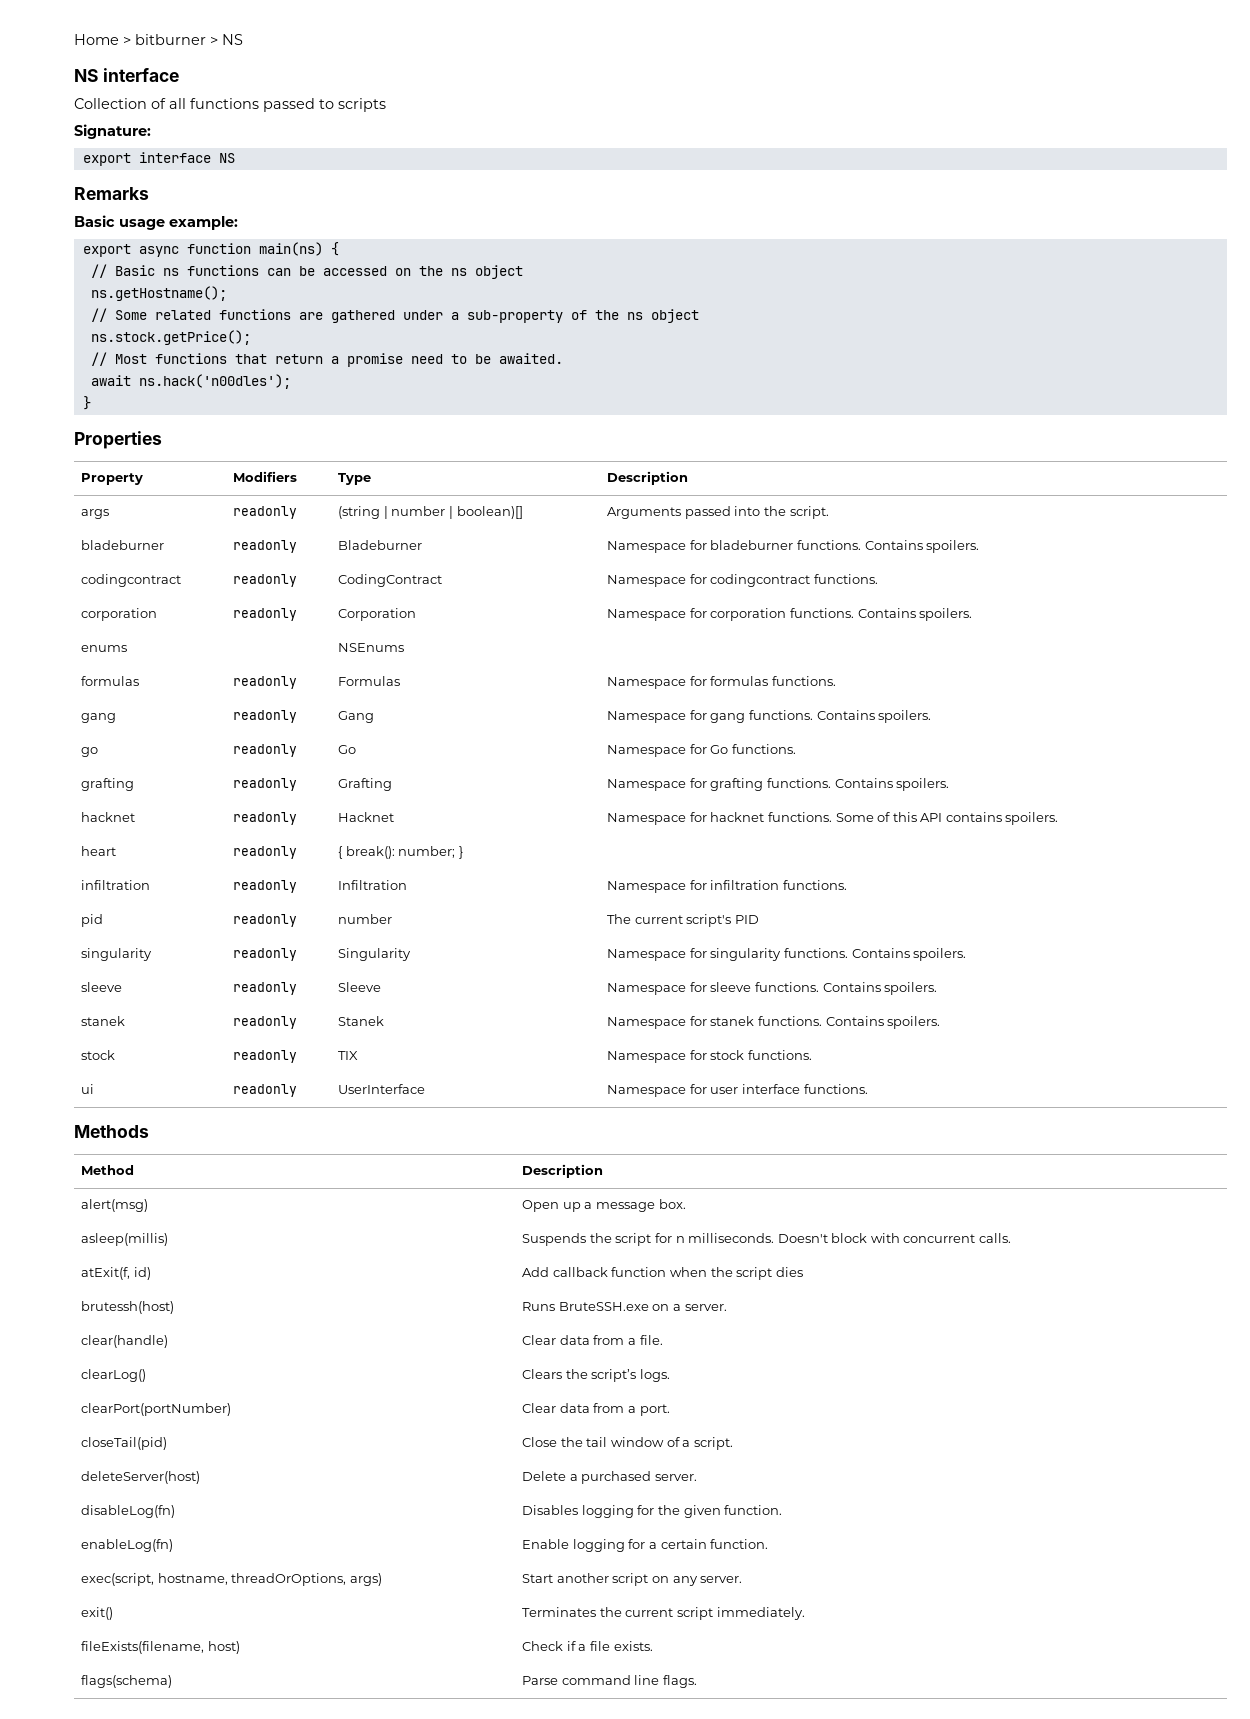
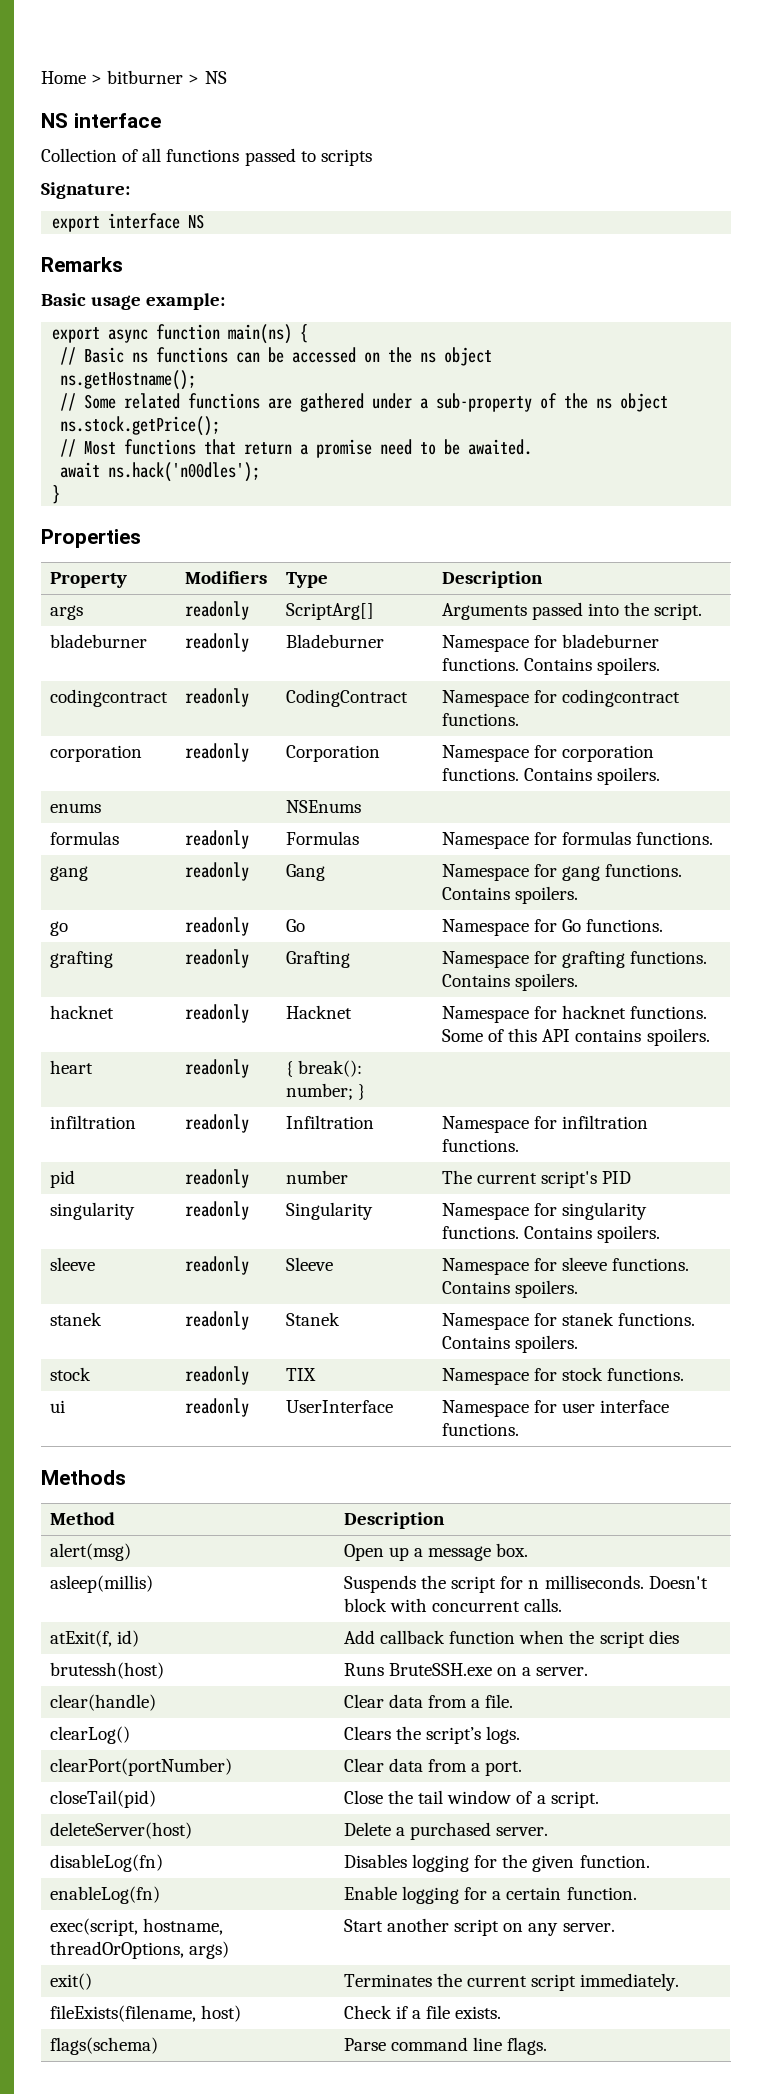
[338,506,523,519] (string | number | boolean)[] -> [285,603,374,620] ScriptArg[]

